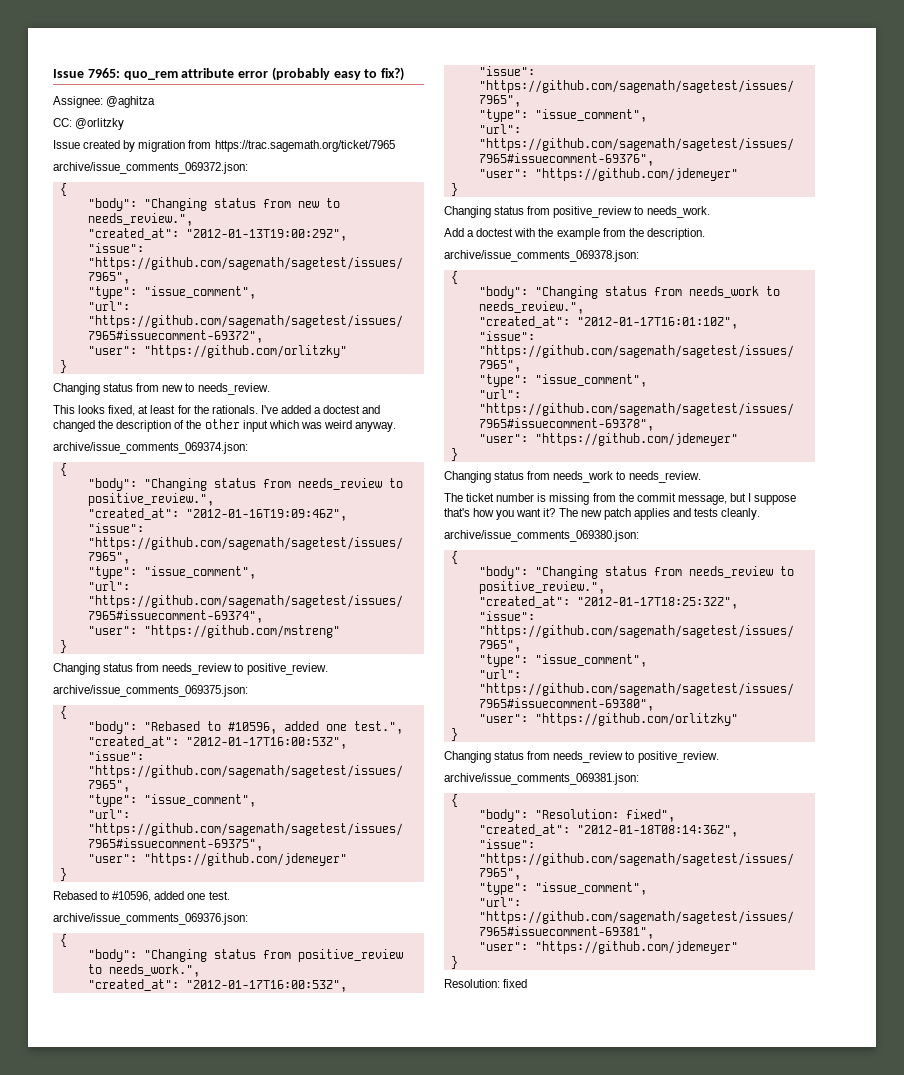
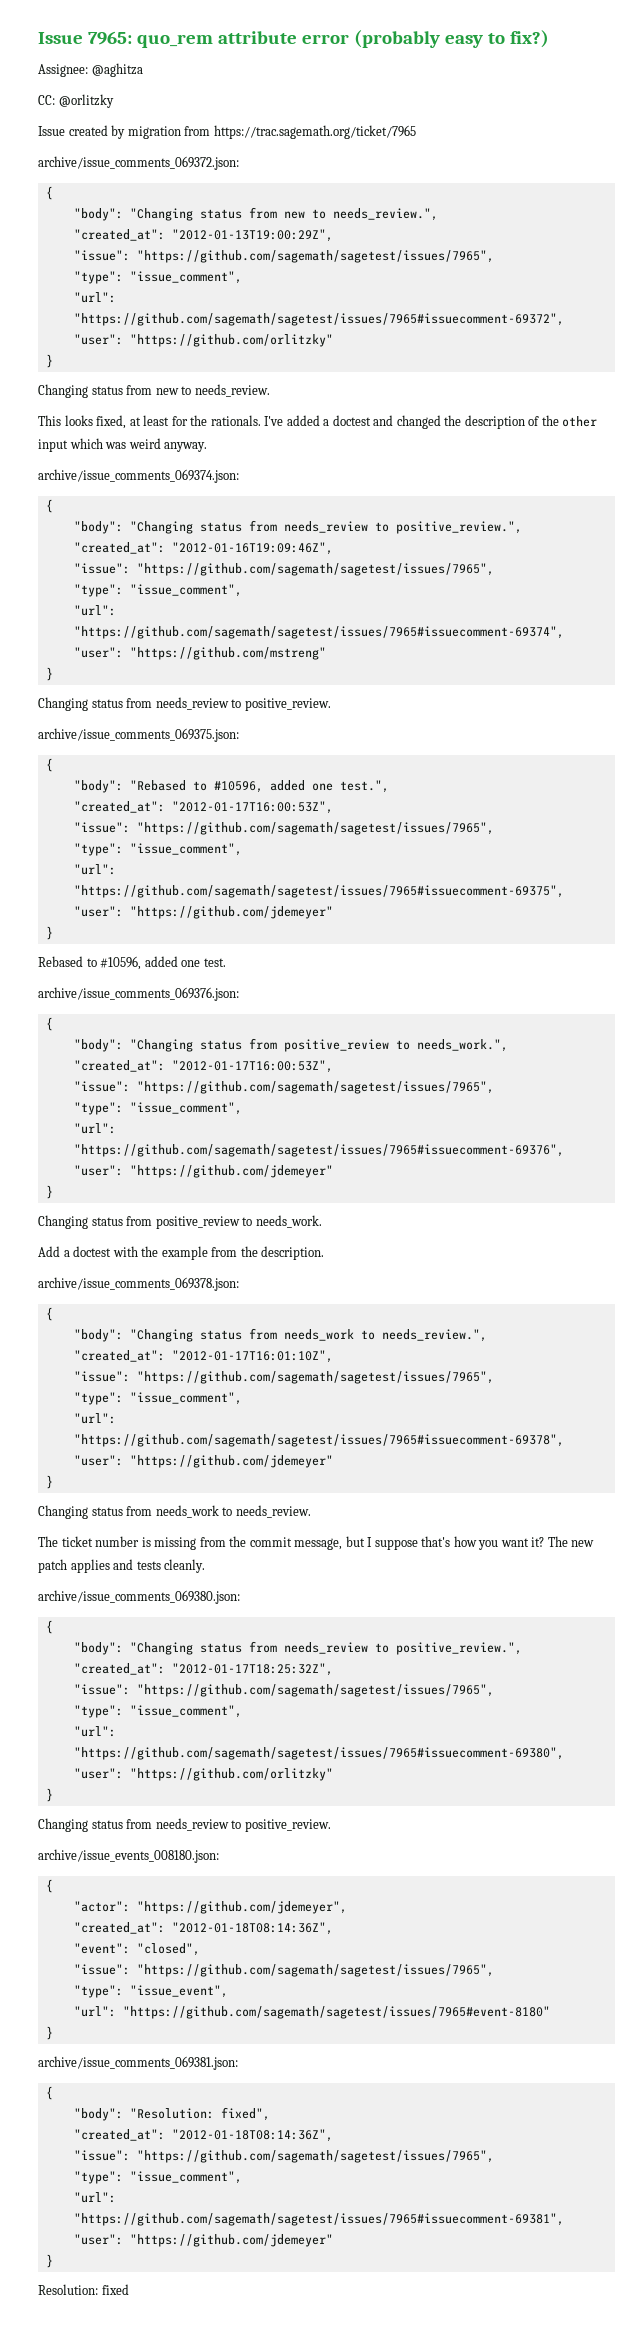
(719, 757) none -> [38,1849,219,1863] [45,1879,53,1893] [73,1901,347,1914] [73,1922,333,1935] [73,1943,200,1956] [73,1964,494,1977] [73,1985,228,1998] [73,2006,550,2019] [45,2026,53,2040] // archive/issue_events_008180.json: // { // "actor": "https://github.com/jdemeyer", // "created_at": "2012-01-18T08:14:36Z", // "event": "closed", // "issue": "https://github.com/sagemath/sagetest/issues/7965", // "type": "issue_event", // "url": "https://github.com/sagemath/sagetest/issues/7965#event-8180" // }

